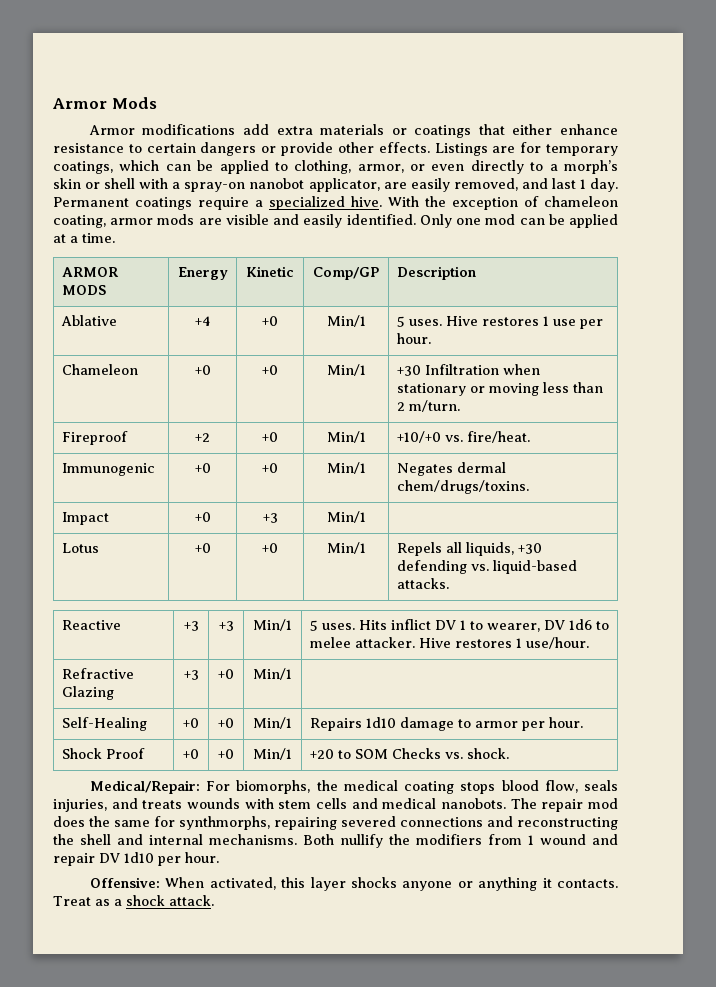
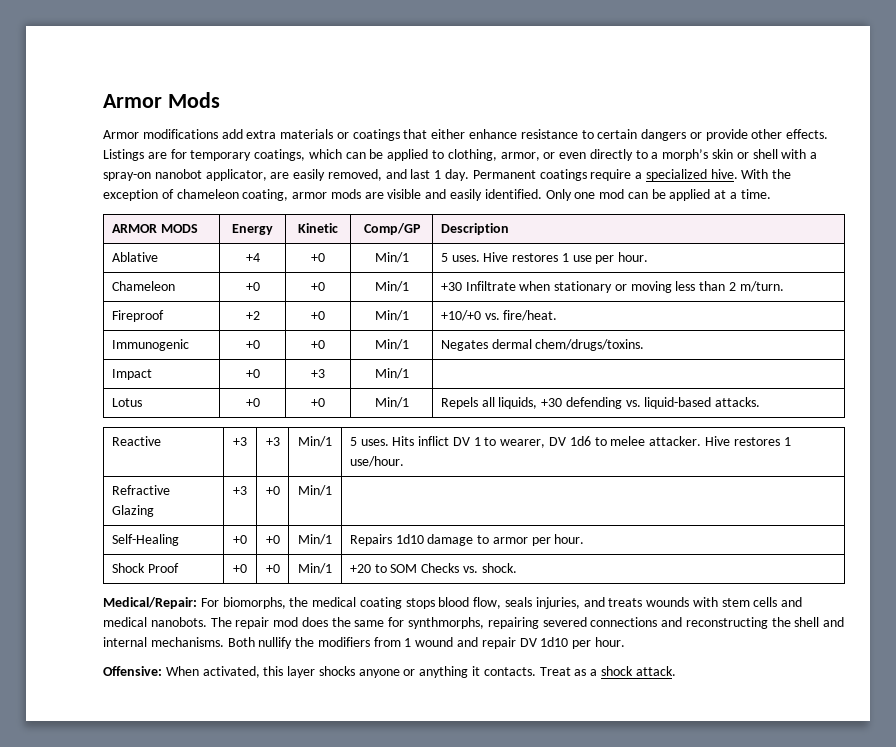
[424,364,499,375] Infiltration -> [465,281,516,291] Infiltrate

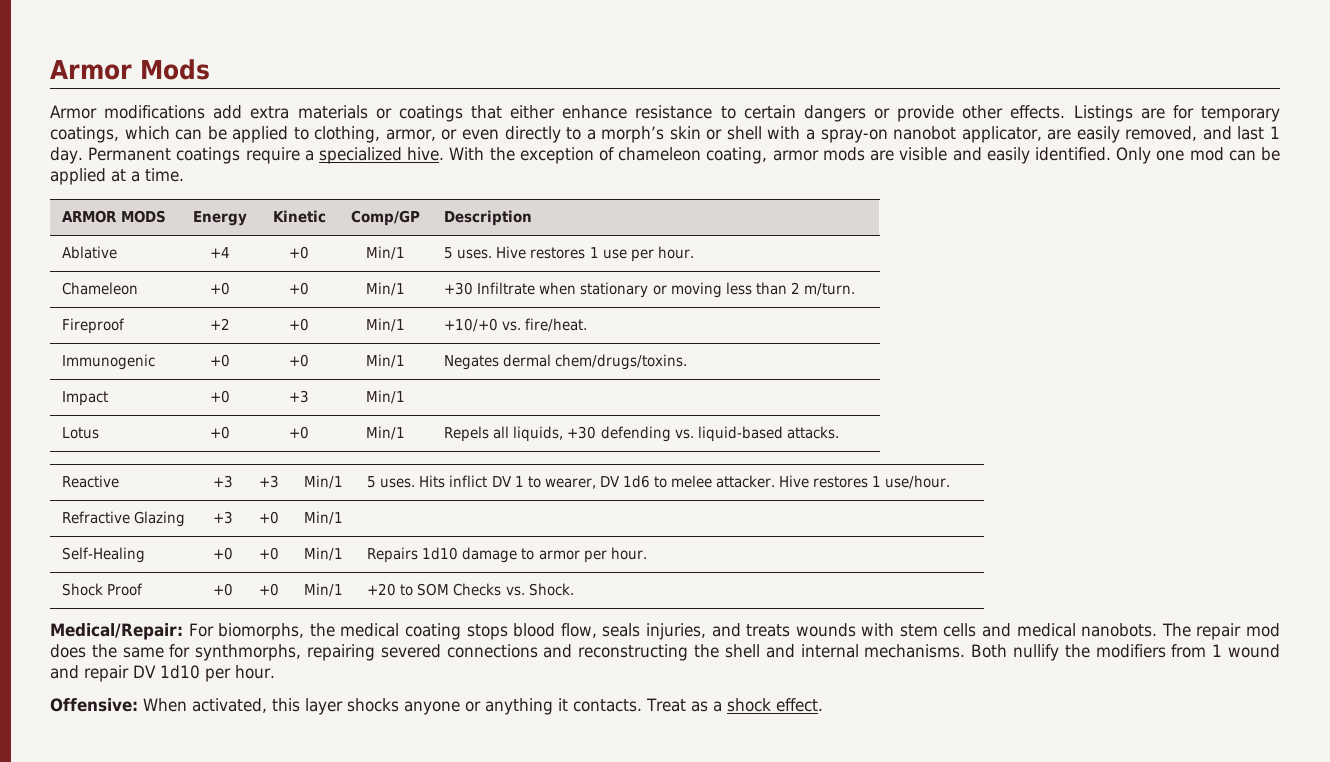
[481,563,517,573] shock. -> [528,583,574,596] Shock.
[635,666,676,676] attack. -> [775,698,823,712] effect.

